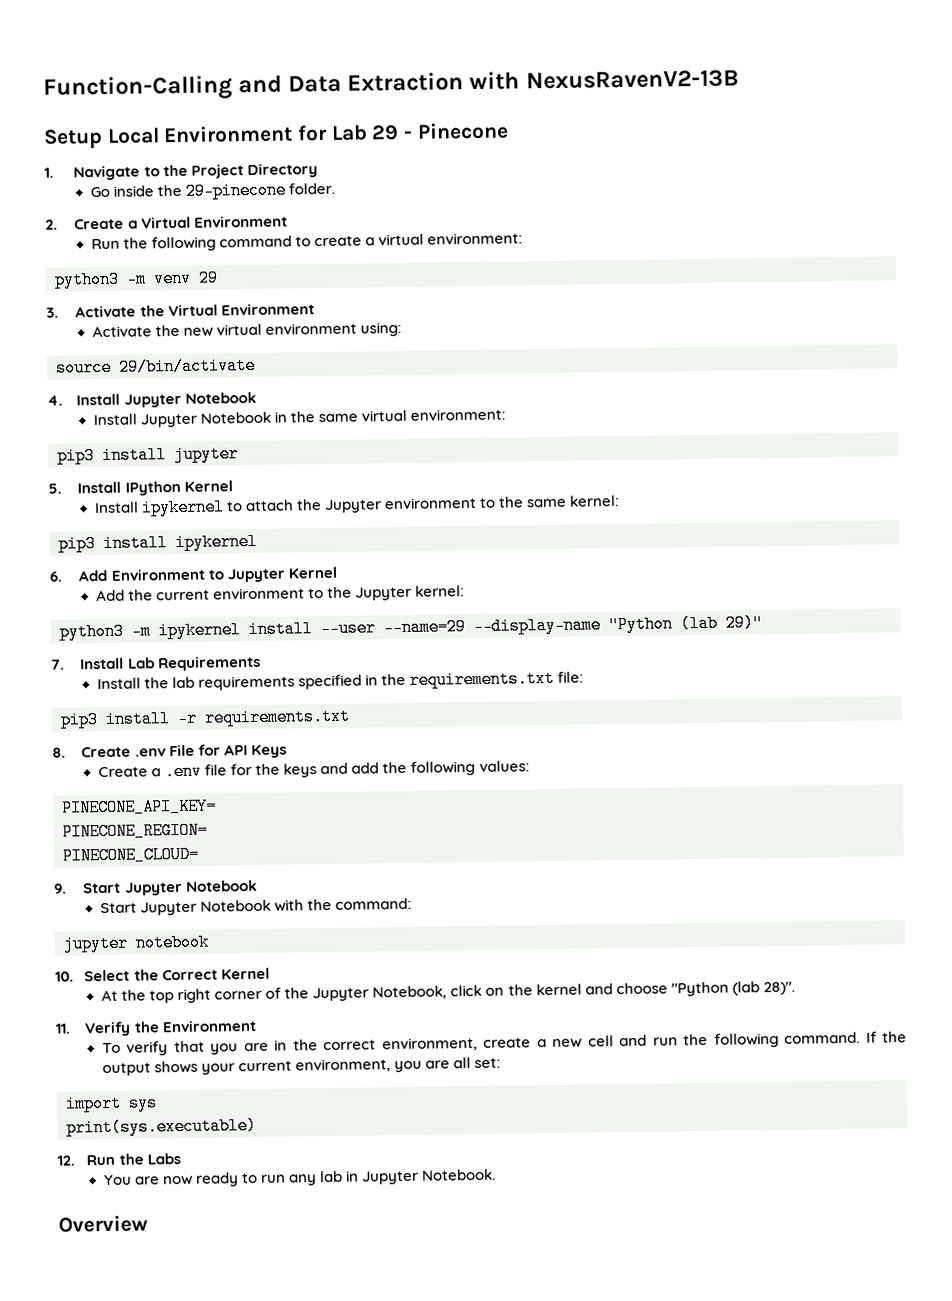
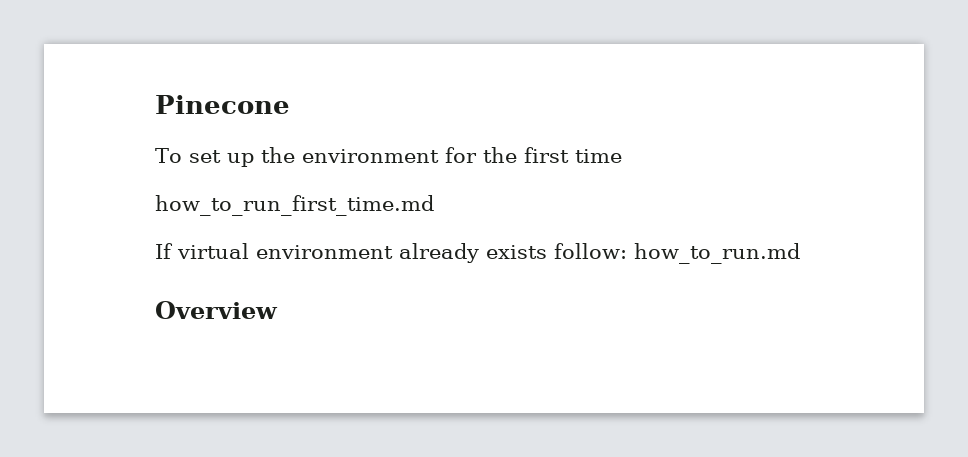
[43,69,739,101] [43,122,509,149] [44,163,318,181] [89,181,336,200] [45,215,288,230] [90,232,524,252] [54,269,219,289] [46,303,315,318] [91,321,403,338] [56,356,256,377] [47,391,257,408] [92,408,507,428] [57,445,239,465] [48,480,233,496] [93,495,621,517] [58,532,258,553] [49,566,338,583] [95,585,466,602] [59,614,763,641] [51,655,261,672] [96,669,585,691] [60,707,350,729] [52,744,287,759] [97,760,530,781] [61,797,217,817] [62,821,208,841] [62,845,199,865] [54,879,258,896] [99,897,413,916] [63,933,210,953] [55,967,270,982] [100,981,795,1004] [55,1019,257,1037] [101,1031,907,1056] [101,1057,502,1077] [65,1094,158,1113] [66,1116,257,1137] [57,1153,181,1166] [103,1168,497,1187] Function-Calling and Data Extraction with NexusRavenV2-13B // Setup Local Environment for Lab 29 - Pinecone // 1. Navigate to the Project Directory // Go inside the 29-pinecone folder. // 2. Create a Virtual Environment // Run the following command to create a virtual environment: // python3 -m venv 29 // 3. Activate the Virtual Environment // Activate the new virtual environment using: // source 29/bin/activate // 4. Install Jupyter Notebook // Install Jupyter Notebook in the same virtual environment: // pip3 install jupyter // 5. Install IPython Kernel // Install ipykernel to attach the Jupyter environment to the same kernel: // pip3 install ipykernel // 6. Add Environment to Jupyter Kernel // Add the current environment to the Jupyter kernel: // python3 -m ipykernel install --user --name=29 --display-name "Python (lab 29)" // 7. Install Lab Requirements // Install the lab requirements specified in the requirements.txt file: // pip3 install -r requirements.txt // 8. Create .env File for API Keys // Create a .env file for the keys and add the following values: // PINECONE_API_KEY= // PINECONE_REGION= // PINECONE_CLOUD= // 9. Start Jupyter Notebook // Start Jupyter Notebook with the command: // jupyter notebook // 10. Select the Correct Kernel // At the top right corner of the Jupyter Notebook, click on the kernel and choose "Python (lab 28)". // 11. Verify the Environment // To verify that you are in the correct environment, create a new cell and run the following command. If the output shows your current environment, you are all set: // import sys // print(sys.executable) // 12. Run the Labs // You are now ready to run any lab in Jupyter Notebook. -> [155,95,290,114] [155,147,622,167] [155,195,434,216] [155,243,800,264] Pinecone // To set up the environment for the first time // how_to_run_first_time.md // If virtual environment already exists follow: how_to_run.md

